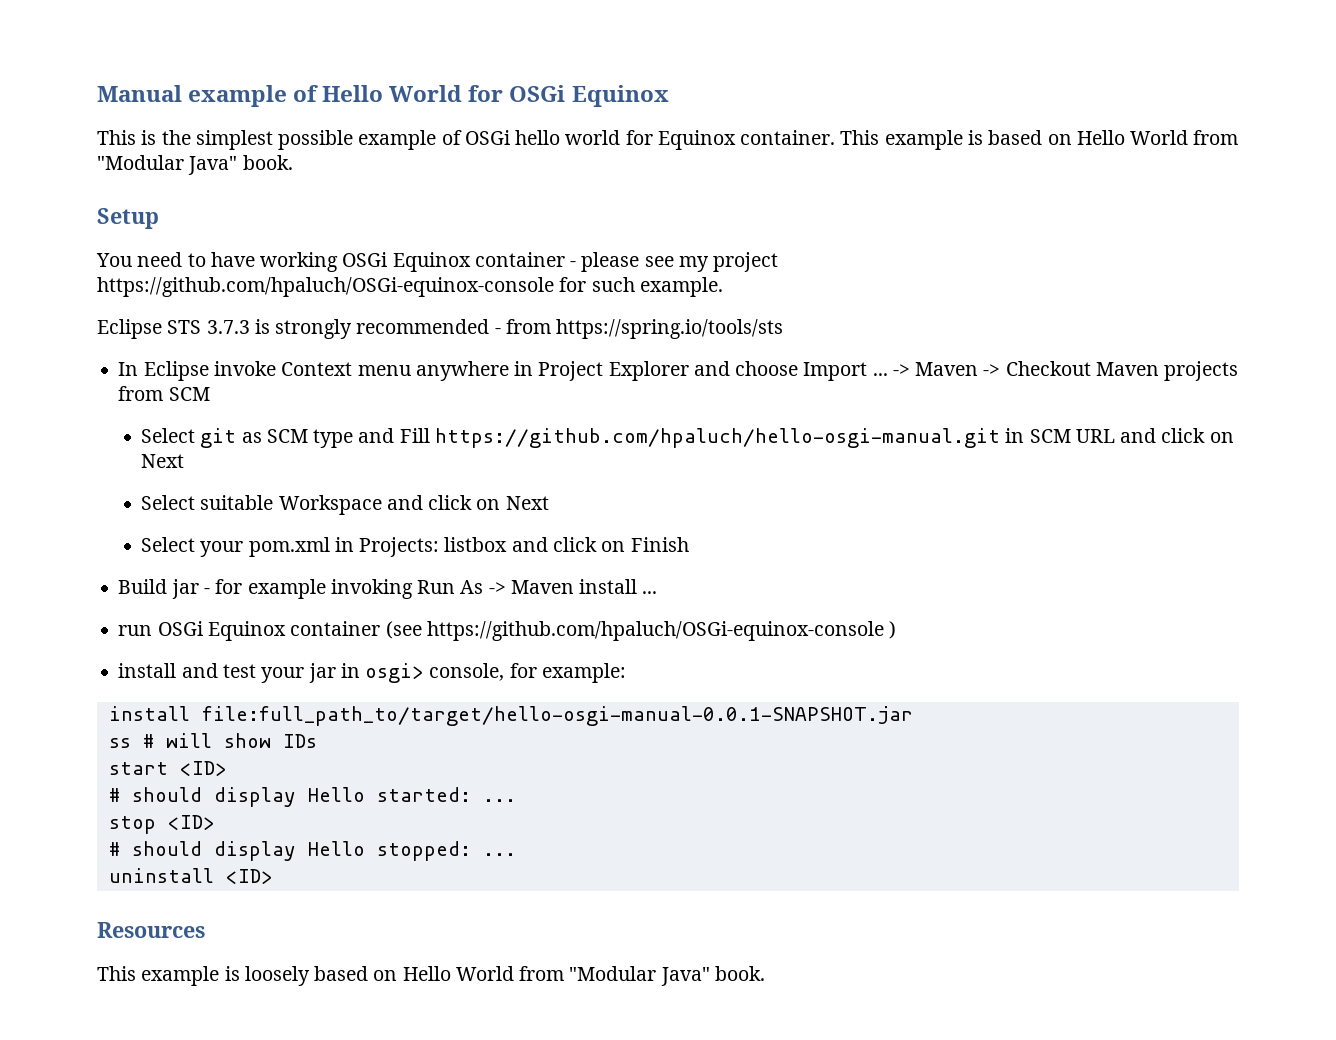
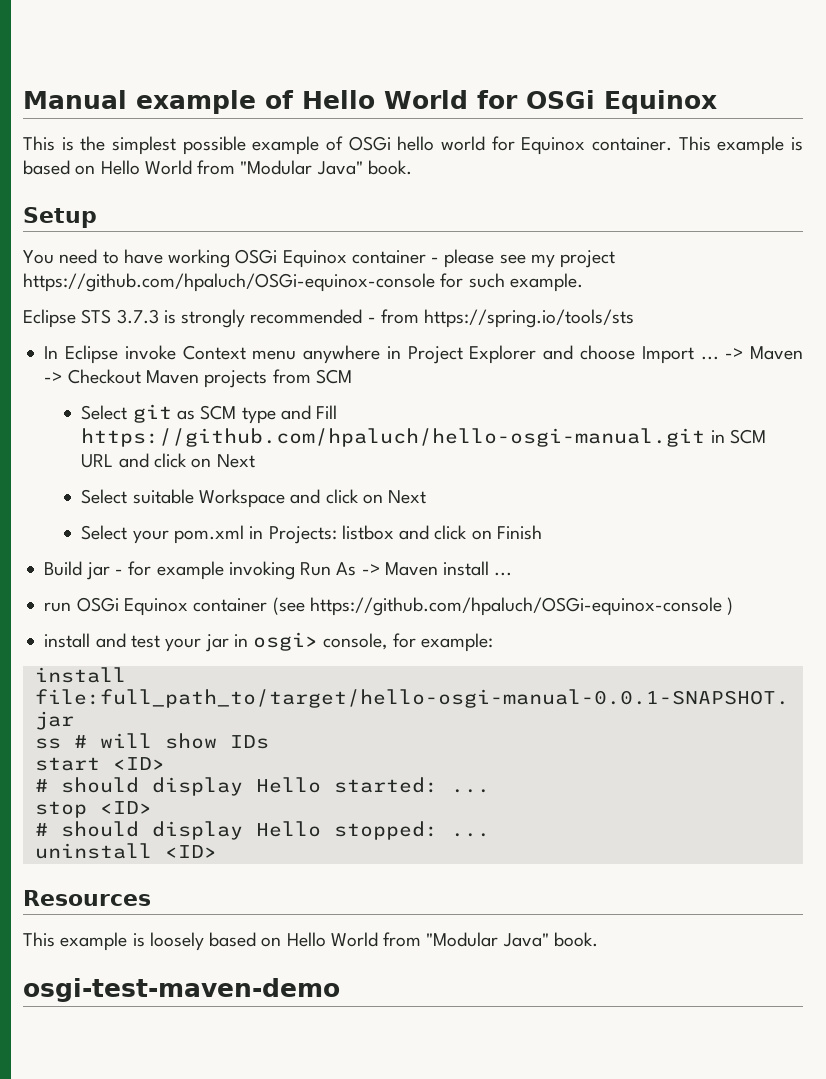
(765, 973) none -> [23,978,340,1002] // osgi-test-maven-demo

